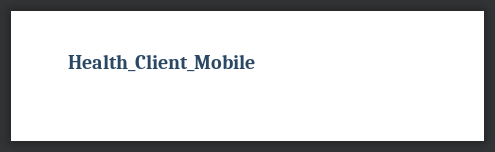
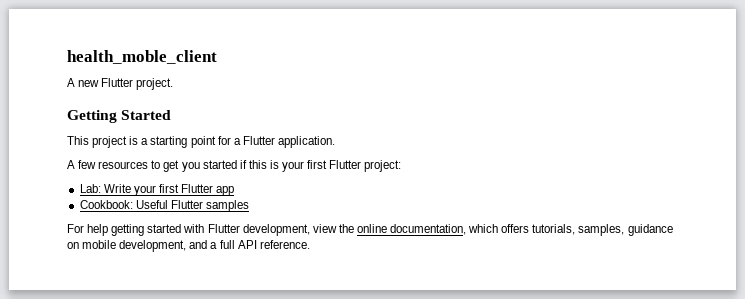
[68,54,255,72] Health_Client_Mobile -> [67,50,217,64] [67,78,174,90] [67,110,172,123] [67,136,335,148] [67,160,402,172] [79,184,235,196] [79,200,249,212] [67,224,673,236] [67,240,310,252] health_moble_client // A new Flutter project. // Getting Started // This project is a starting point for a Flutter application. // A few resources to get you started if this is your first Flutter project: // Lab: Write your first Flutter app // Cookbook: Useful Flutter samples // For help getting started with Flutter development, view the online documentation, which offers tutorials, samples, guidance on mobile development, and a full API reference.

